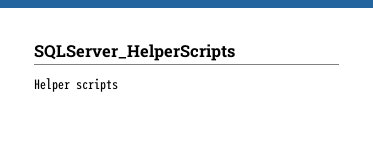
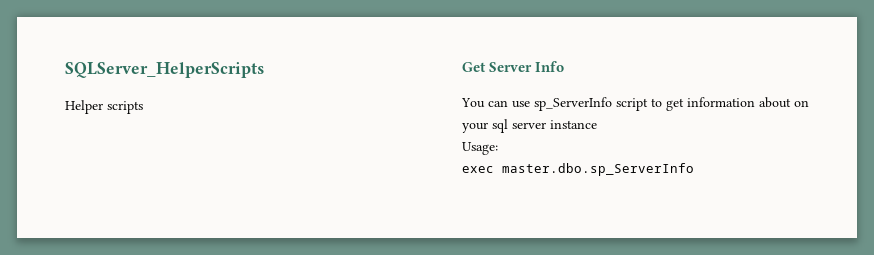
(118, 85) none -> [462,61,565,72] [461,97,809,111] [462,119,597,133] [462,142,498,155] [462,163,694,176] // Get Server Info // You can use sp_ServerInfo script to get information about on your sql server instance // Usage: // exec master.dbo.sp_ServerInfo

